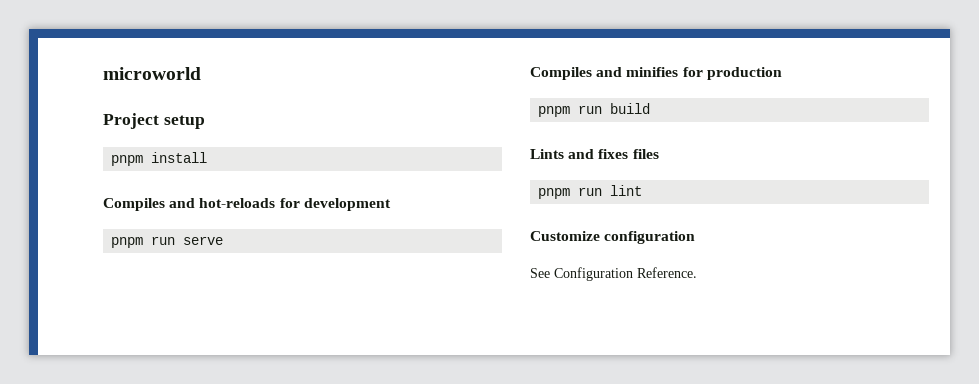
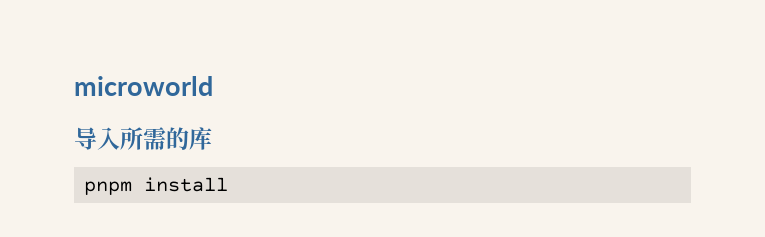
[103,113,205,129] Project setup -> [74,127,212,150] 导入所需的库
[103,198,391,211] [111,236,224,248] [530,67,782,80] [538,103,651,117] [530,149,659,159] [538,185,643,199] [530,231,696,244] [530,267,697,281] // Compiles and hot-reloads for development // pnpm run serve // Compiles and minifies for production // pnpm run build // Lints and fixes files // pnpm run lint // Customize configuration // See Configuration Reference. -> (229, 184) none

